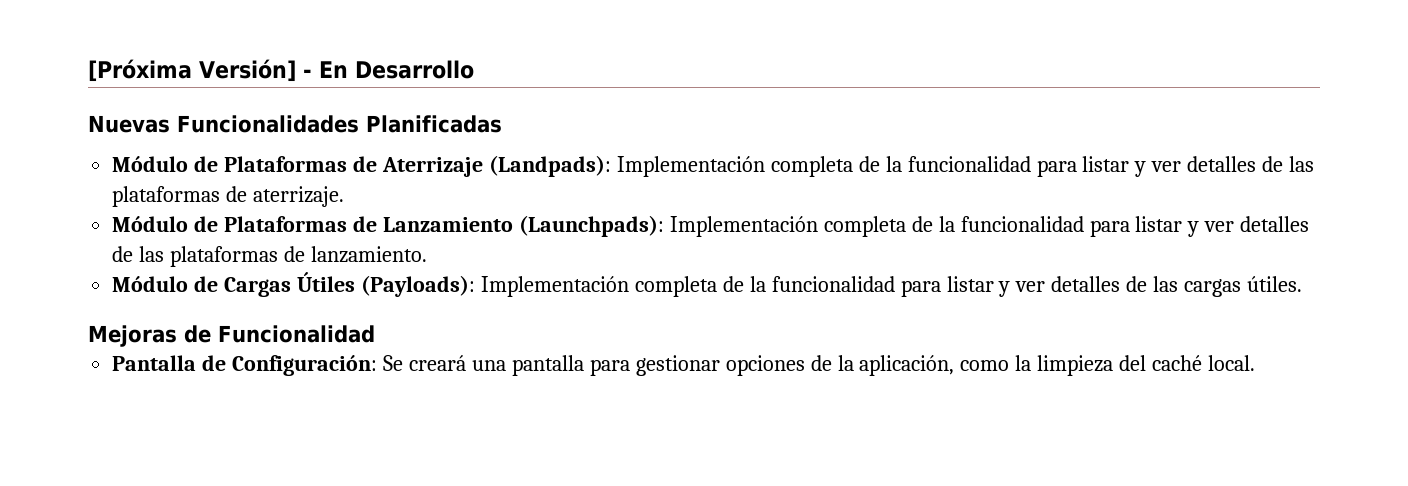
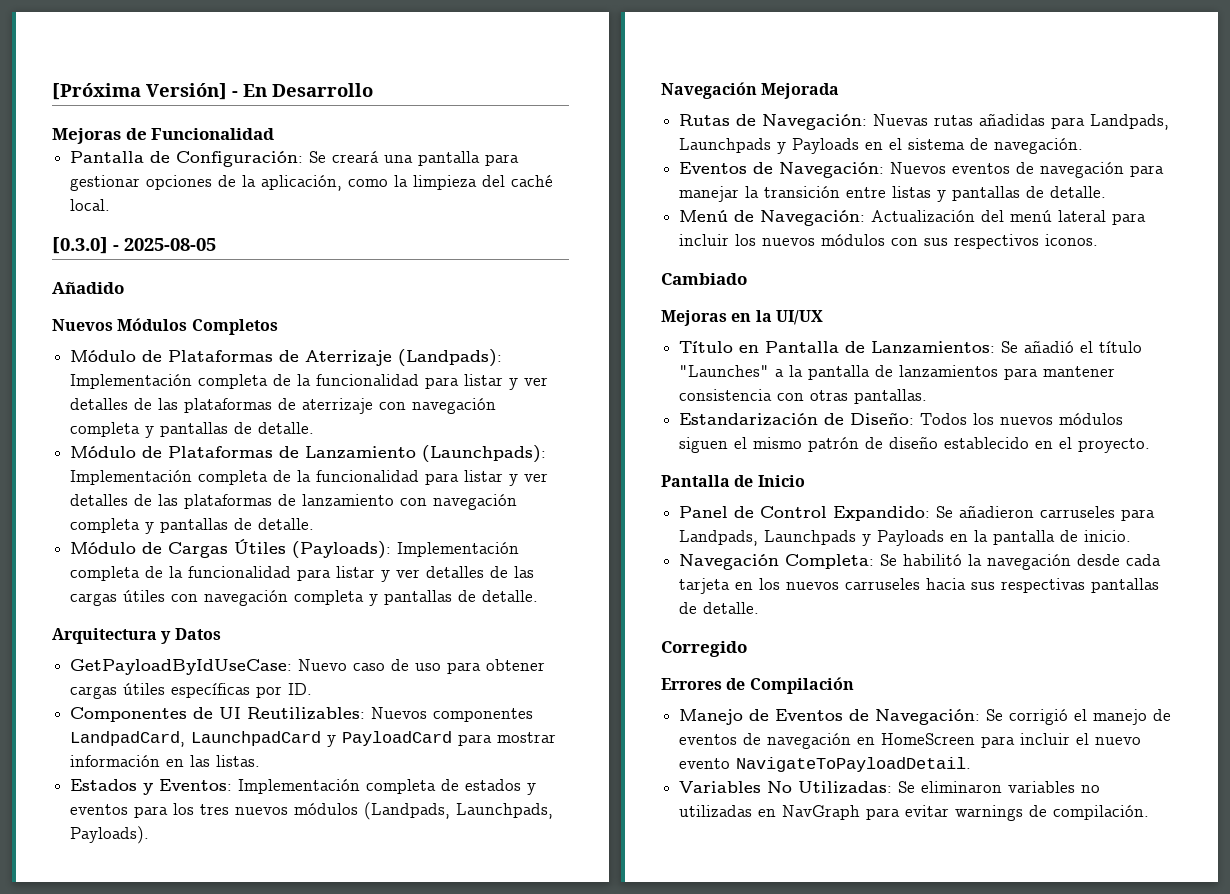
[88,115,502,133] [112,155,1315,177] [112,186,345,207] [112,215,1310,237] [112,246,427,267] [112,272,1303,297] // Nuevas Funcionalidades Planificadas // Módulo de Plataformas de Aterrizaje (Landpads): Implementación completa de la funcionalidad para listar y ver detalles de las plataformas de aterrizaje. // Módulo de Plataformas de Lanzamiento (Launchpads): Implementación completa de la funcionalidad para listar y ver detalles de las plataformas de lanzamiento. // Módulo de Cargas Útiles (Payloads): Implementación completa de la funcionalidad para listar y ver detalles de las cargas útiles. -> (373, 90) none
(1256, 363) none -> [52,237,216,254] [52,282,124,294] [52,318,278,335] [70,349,503,367] [70,374,549,390] [70,398,497,414] [70,422,315,438] [70,445,547,463] [70,470,549,486] [70,494,518,510] [70,518,315,534] [70,538,520,559] [70,566,535,582] [70,590,539,606] [52,628,221,644] [70,659,546,675] [70,683,313,699] [70,707,534,722] [70,731,557,747] [70,755,261,767] [70,779,537,795] [70,802,554,820] [70,826,150,844] [661,82,840,99] [679,113,1170,130] [679,138,1084,154] [679,162,1165,178] [679,186,1107,202] [679,210,1147,226] [679,234,1099,249] [661,273,747,285] [661,310,823,326] [679,340,1143,354] [679,365,1116,380] [679,389,928,404] [679,412,1124,426] [679,436,1151,453] [661,475,805,487] [679,505,1156,521] [679,530,1132,546] [679,554,1162,570] [679,578,1160,594] [679,602,760,614] [661,641,747,657] [661,677,854,694] [679,709,1172,725] [679,733,1142,749] [679,757,972,772] [679,781,1101,794] [679,805,1150,821] // [0.3.0] - 2025-08-05 // Añadido // Nuevos Módulos Completos // Módulo de Plataformas de Aterrizaje (Landpads): Implementación completa de la funcionalidad para listar y ver detalles de las plataformas de aterrizaje con navegación completa y pantallas de detalle. // Módulo de Plataformas de Lanzamiento (Launchpads): Implementación completa de la funcionalidad para listar y ver detalles de las plataformas de lanzamiento con navegación completa y pantallas de detalle. // Módulo de Cargas Útiles (Payloads): Implementación completa de la funcionalidad para listar y ver detalles de las cargas útiles con navegación completa y pantallas de detalle. // Arquitectura y Datos // GetPayloadByIdUseCase: Nuevo caso de uso para obtener cargas útiles específicas por ID. // Componentes de UI Reutilizables: Nuevos componentes LandpadCard, LaunchpadCard y PayloadCard para mostrar información en las listas. // Estados y Eventos: Implementación completa de estados y eventos para los tres nuevos módulos (Landpads, Launchpads, Payloads). // Navegación Mejorada // Rutas de Navegación: Nuevas rutas añadidas para Landpads, Launchpads y Payloads en el sistema de navegación. // Eventos de Navegación: Nuevos eventos de navegación para manejar la transición entre listas y pantallas de detalle. // Menú de Navegación: Actualización del menú lateral para incluir los nuevos módulos con sus respectivos iconos. // Cambiado // Mejoras en la UI/UX // Título en Pantalla de Lanzamientos: Se añadió el título "Launches" a la pantalla de lanzamientos para mantener consistencia con otras pantallas. // Estandarización de Diseño: Todos los nuevos módulos siguen el mismo patrón de diseño establecido en el proyecto. // Pantalla de Inicio // Panel de Control Expandido: Se añadieron carruseles para Landpads, Launchpads y Payloads en la pantalla de inicio. // Navegación Completa: Se habilitó la navegación desde cada tarjeta en los nuevos carruseles hacia sus respectivas pantallas de detalle. // Corregido // Errores de Compilación // Manejo de Eventos de Navegación: Se corrigió el manejo de eventos de navegación en HomeScreen para incluir el nuevo evento NavigateToPayloadDetail. // Variables No Utilizadas: Se eliminaron variables no utilizadas en NavGraph para evitar warnings de compilación.

